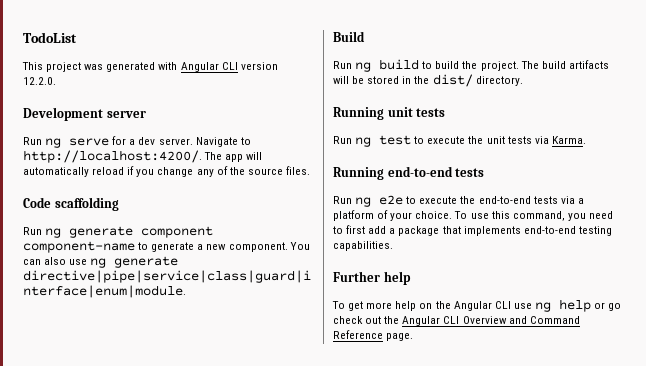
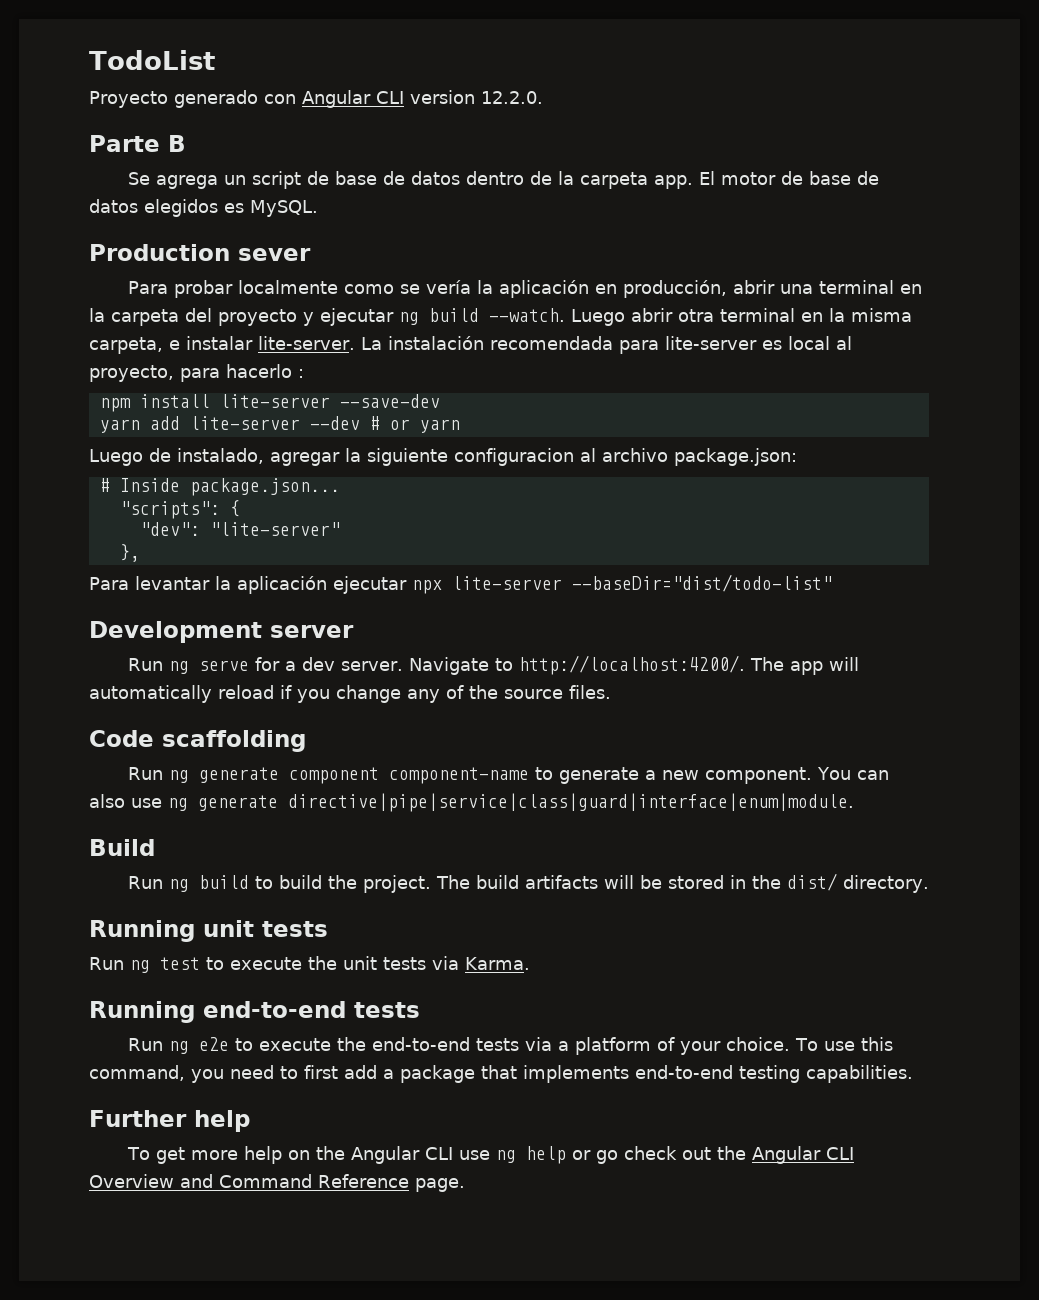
[22,62,178,72] This project was generated with -> [89,90,296,108] Proyecto generado con
(56, 81) none -> [89,135,186,152] [127,171,879,189] [89,199,318,217] [89,244,311,261] [127,280,922,298] [89,308,912,326] [89,336,852,354] [89,364,304,382] [99,394,440,412] [99,416,460,433] [89,448,797,466] [99,478,340,496] [119,500,240,519] [139,522,340,536] [119,544,140,562] [89,574,832,594] // Parte B // Se agrega un script de base de datos dentro de la carpeta app. El motor de base de datos elegidos es MySQL. // Production sever // Para probar localmente como se vería la aplicación en producción, abrir una terminal en la carpeta del proyecto y ejecutar ng build --watch. Luego abrir otra terminal en la misma carpeta, e instalar lite-server. La instalación recomendada para lite-server es local al proyecto, para hacerlo : // npm install lite-server --save-dev // yarn add lite-server --dev # or yarn // Luego de instalado, agregar la siguiente configuracion al archivo package.json: // # Inside package.json... // "scripts": { // "dev": "lite-server" // }, // Para levantar la aplicación ejecutar npx lite-server --baseDir="dist/todo-list"

